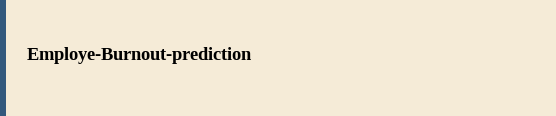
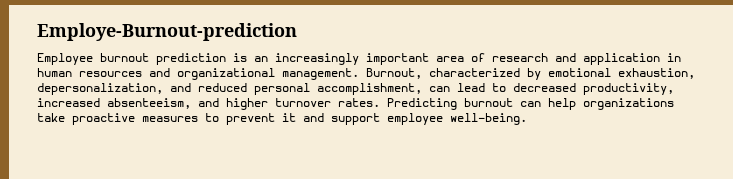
(252, 55) none -> [37,53,681,65] [37,68,695,80] [37,83,674,95] [37,98,674,110] [37,113,527,125] // Employee burnout prediction is an increasingly important area of research and application in human resources and organizational management. Burnout, characterized by emotional exhaustion, depersonalization, and reduced personal accomplishment, can lead to decreased productivity, increased absenteeism, and higher turnover rates. Predicting burnout can help organizations take proactive measures to prevent it and support employee well-being.

